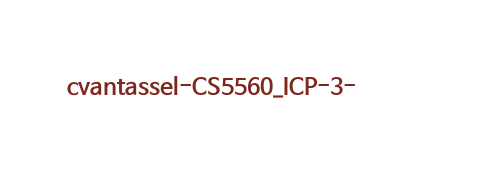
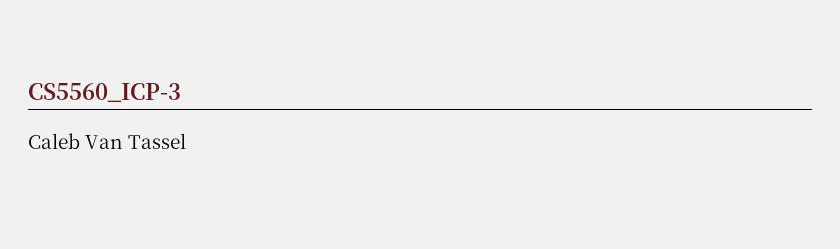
[67,75,356,98] cvantassel-CS5560_ICP-3- -> [28,83,181,102] [28,133,187,149] CS5560_ICP-3 // Caleb Van Tassel

